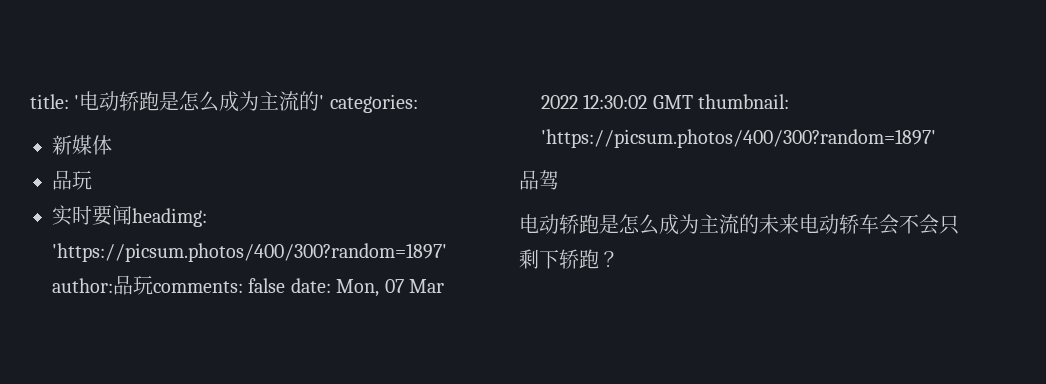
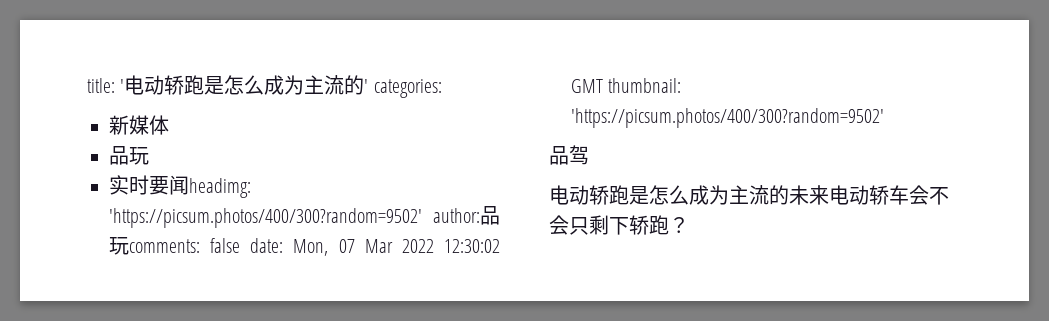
[52,243,447,262] 'https://picsum.photos/400/300?random=1897' -> [109,208,422,228] 'https://picsum.photos/400/300?random=9502'
[541,129,936,148] 'https://picsum.photos/400/300?random=1897' -> [571,108,884,128] 'https://picsum.photos/400/300?random=9502'

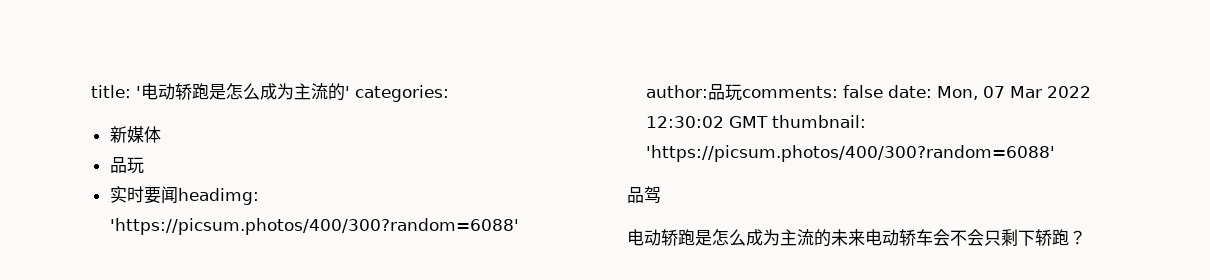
[109,208,422,228] 'https://picsum.photos/400/300?random=9502' -> [109,218,519,235] 'https://picsum.photos/400/300?random=6088'
[571,108,884,128] 'https://picsum.photos/400/300?random=9502' -> [645,145,1055,162] 'https://picsum.photos/400/300?random=6088'

